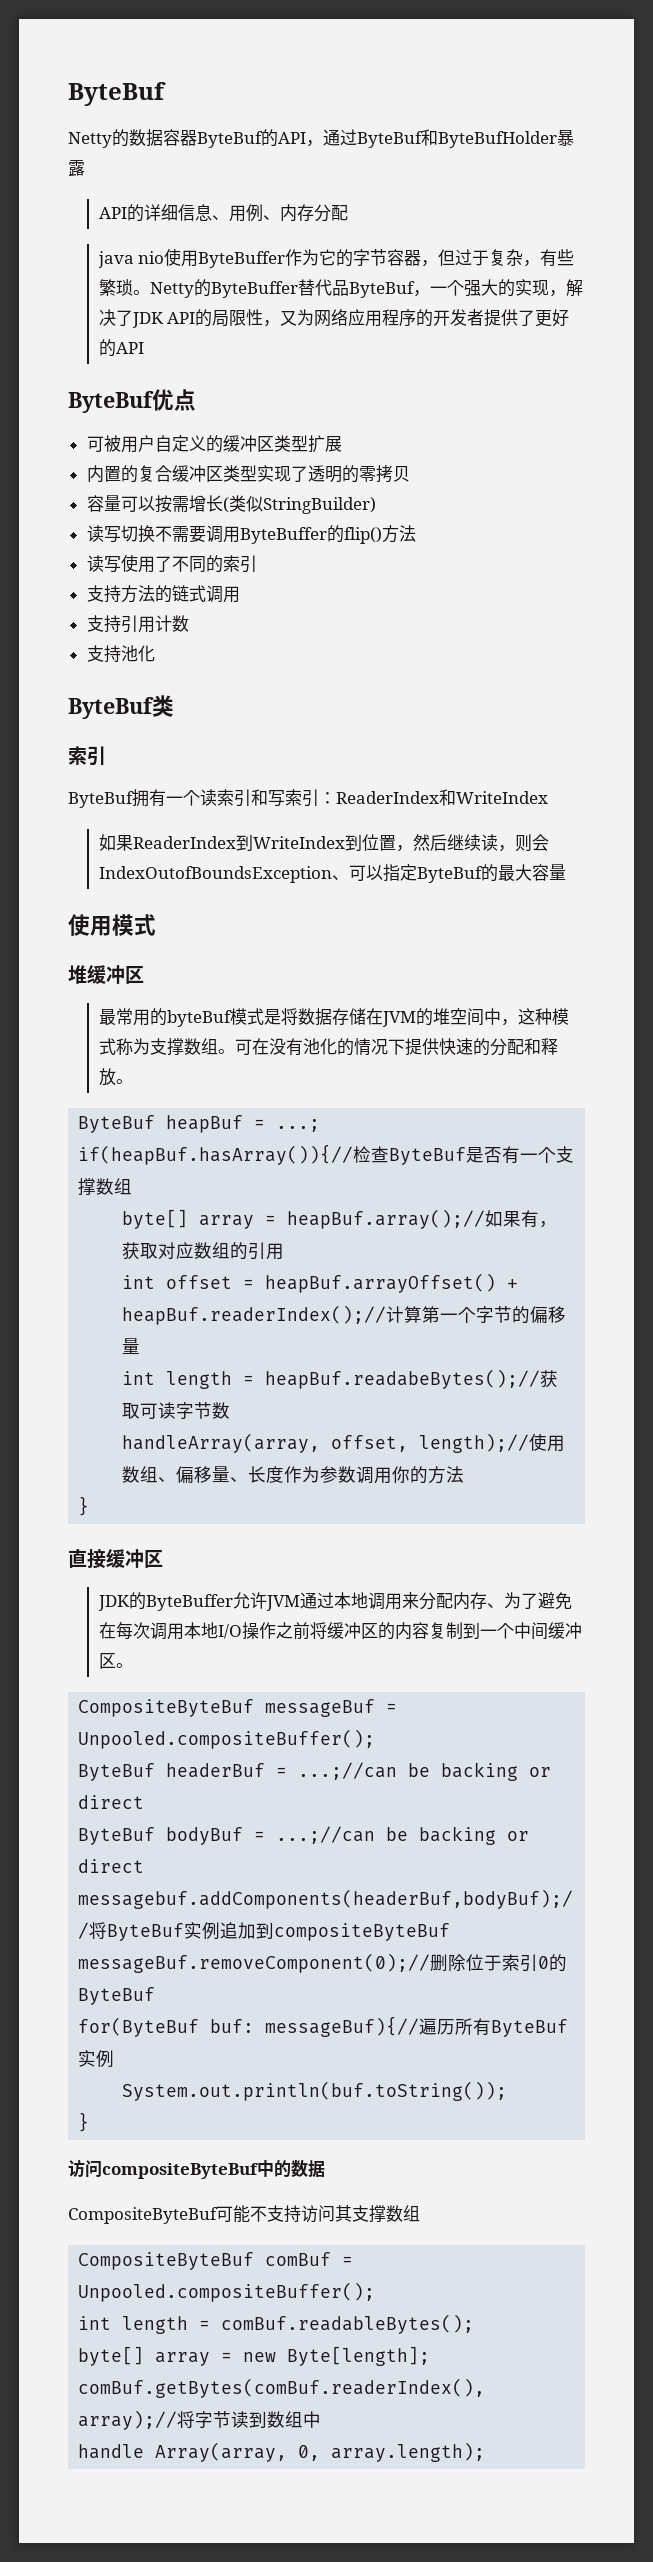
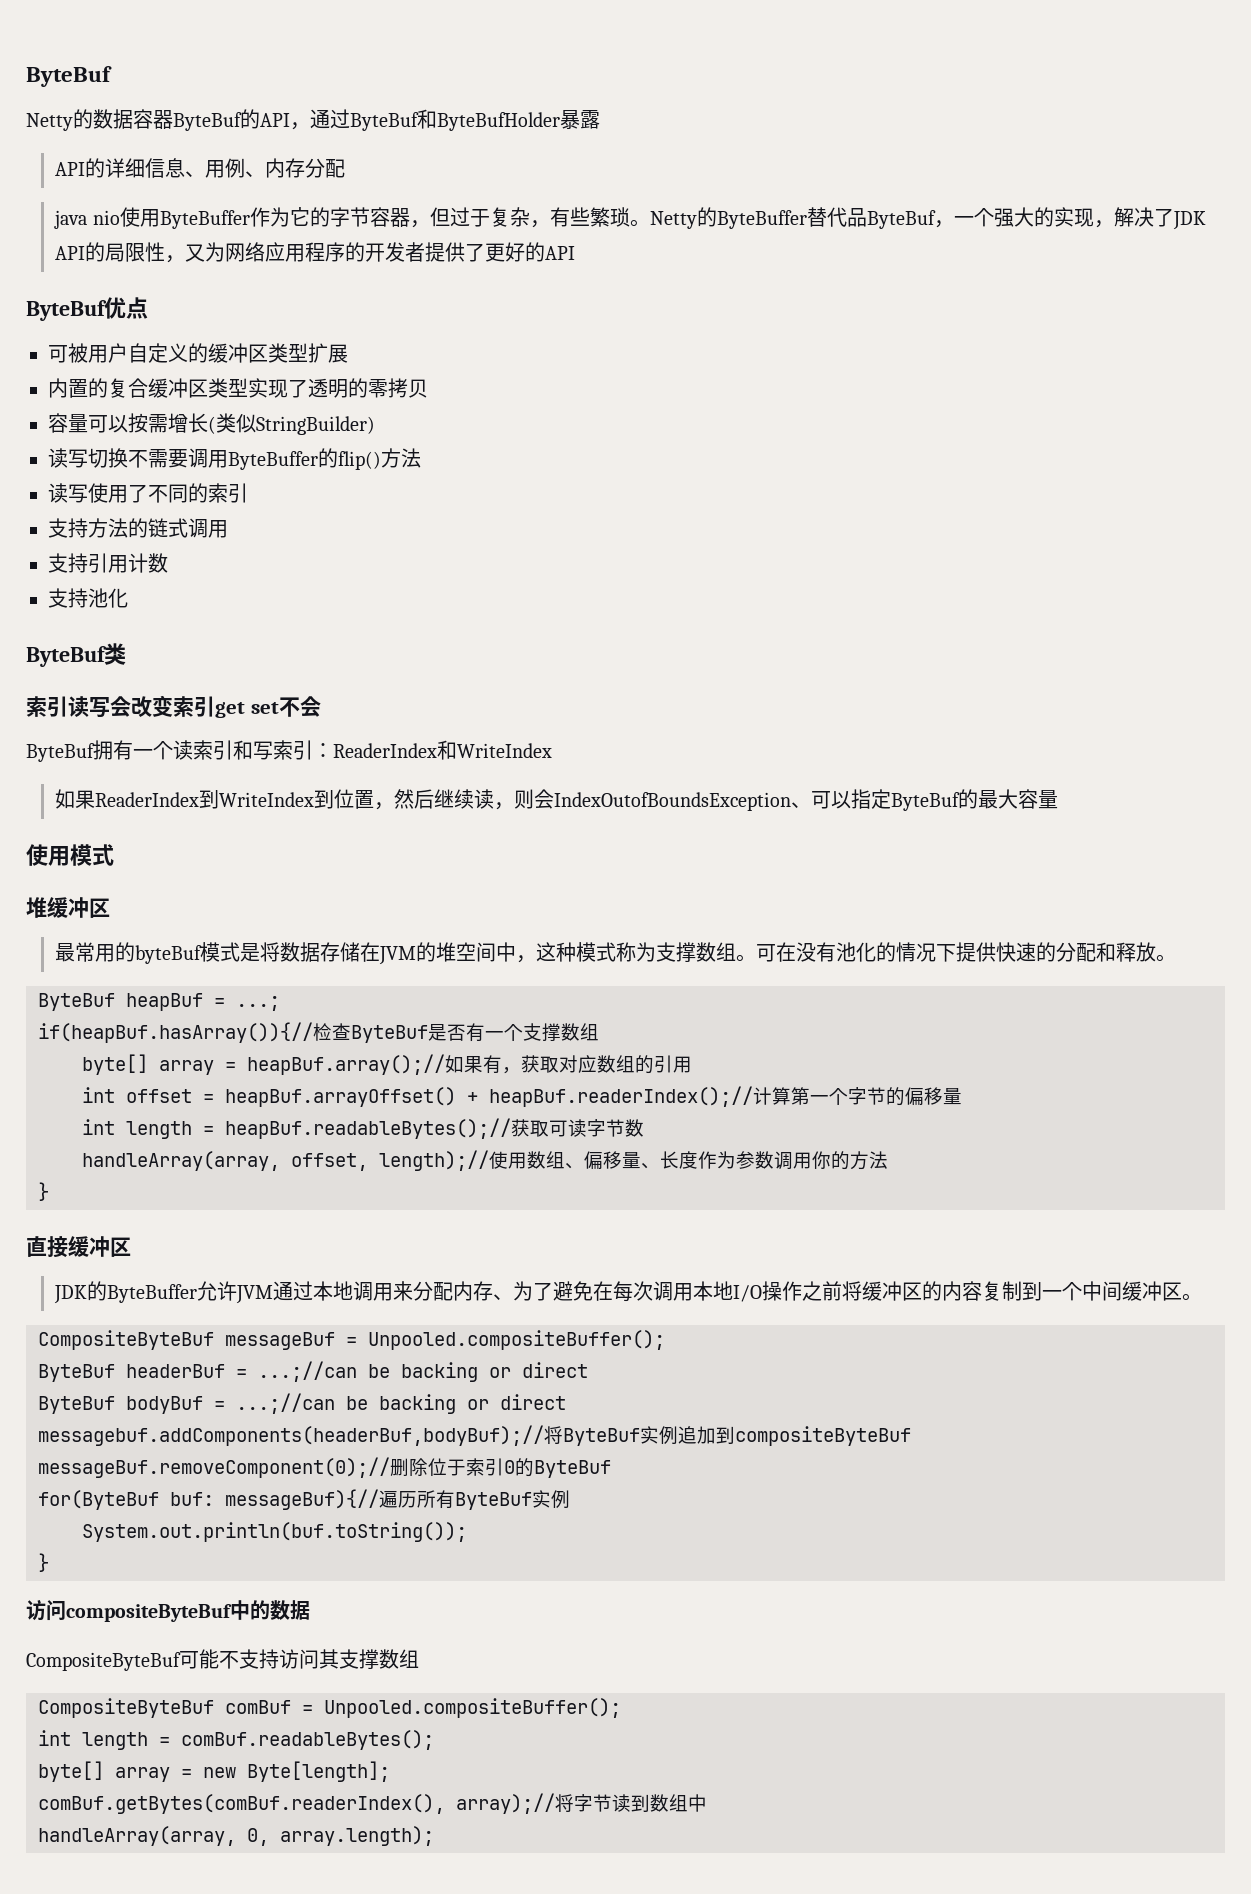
(106, 756) none -> [68,695,321,718] 读写会改变索引get set不会
[265,1369,541,1389] heapBuf.readabeBytes();// -> [225,1118,511,1139] heapBuf.readableBytes();//
[78,2442,288,2462] handle Array(array, -> [38,1826,236,1846] handleArray(array,

